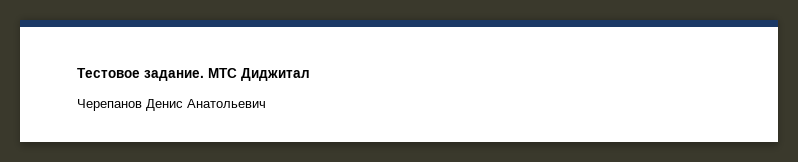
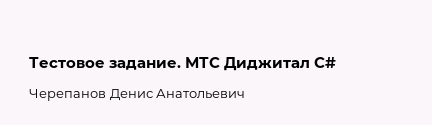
(310, 74) none -> [314,57,337,68] C#

